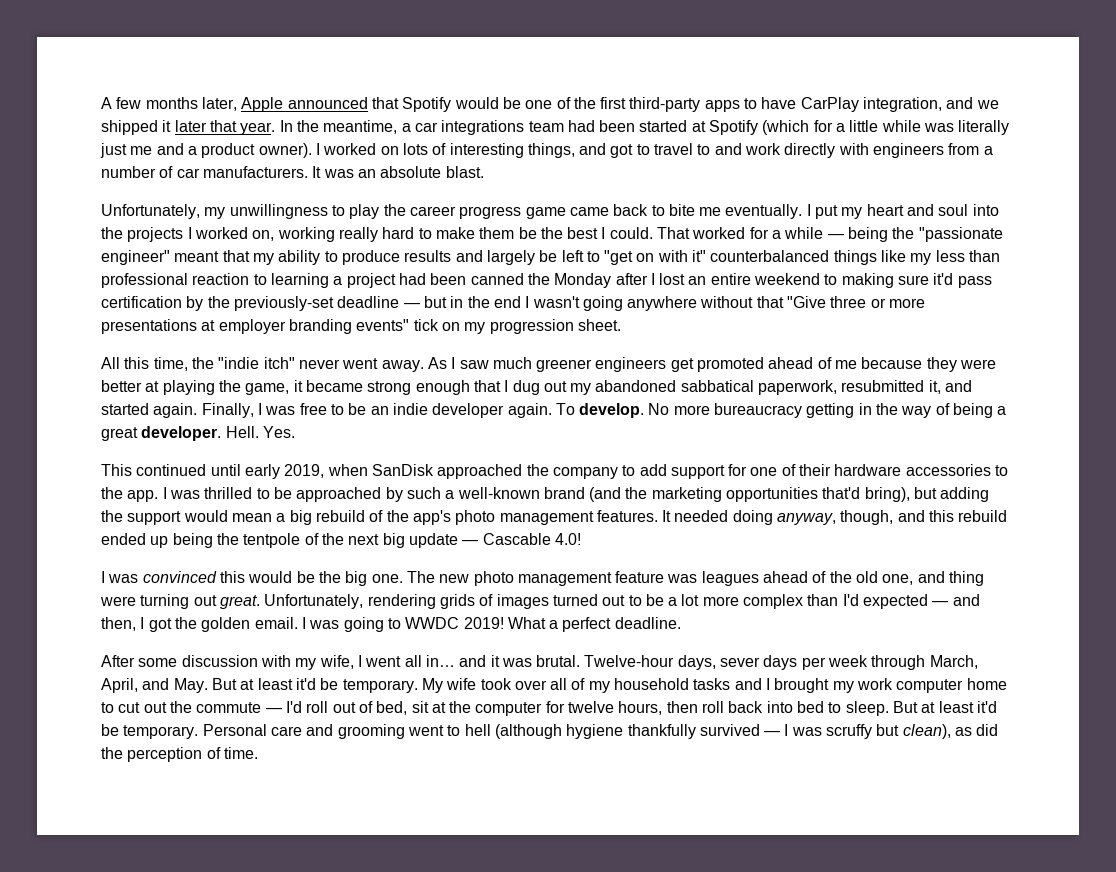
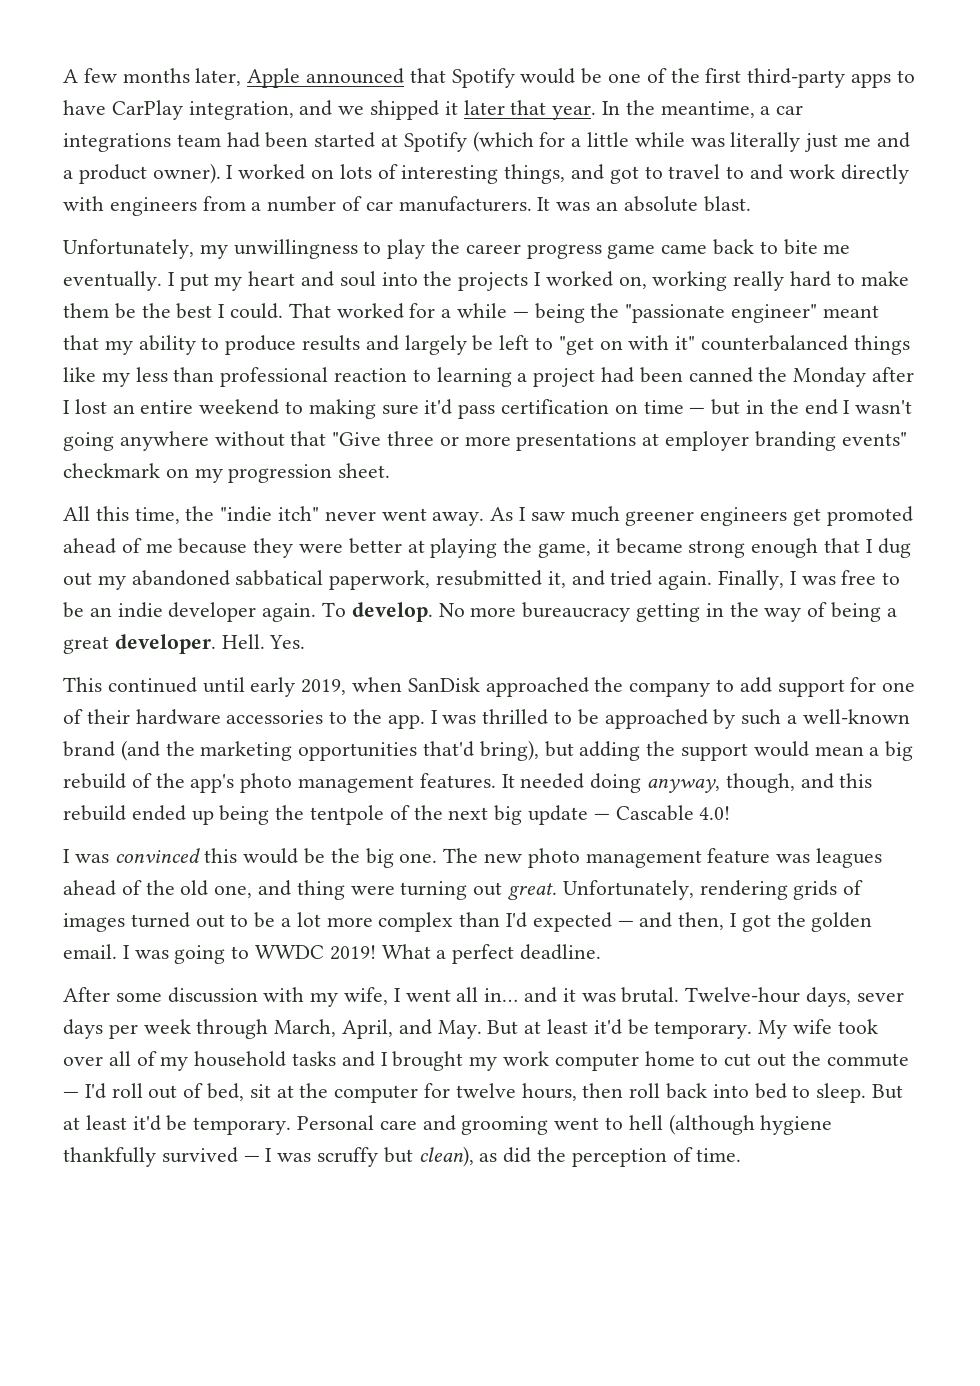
[186,296,400,311] by the previously-set deadline -> [614,400,684,414] on time
[413,319,439,331] tick -> [63,463,160,478] checkmark
[101,403,149,415] started -> [610,570,653,586] tried

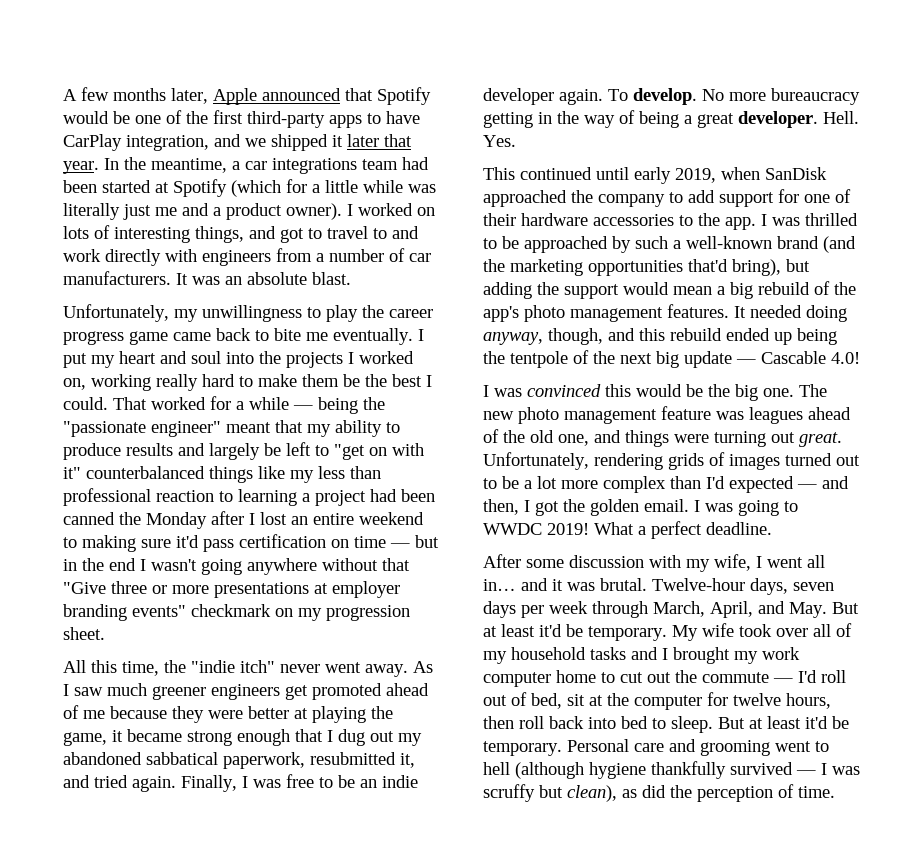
[296,880,345,900] thing -> [625,430,669,447] things
[856,992,904,1002] sever -> [793,582,834,591] seven

